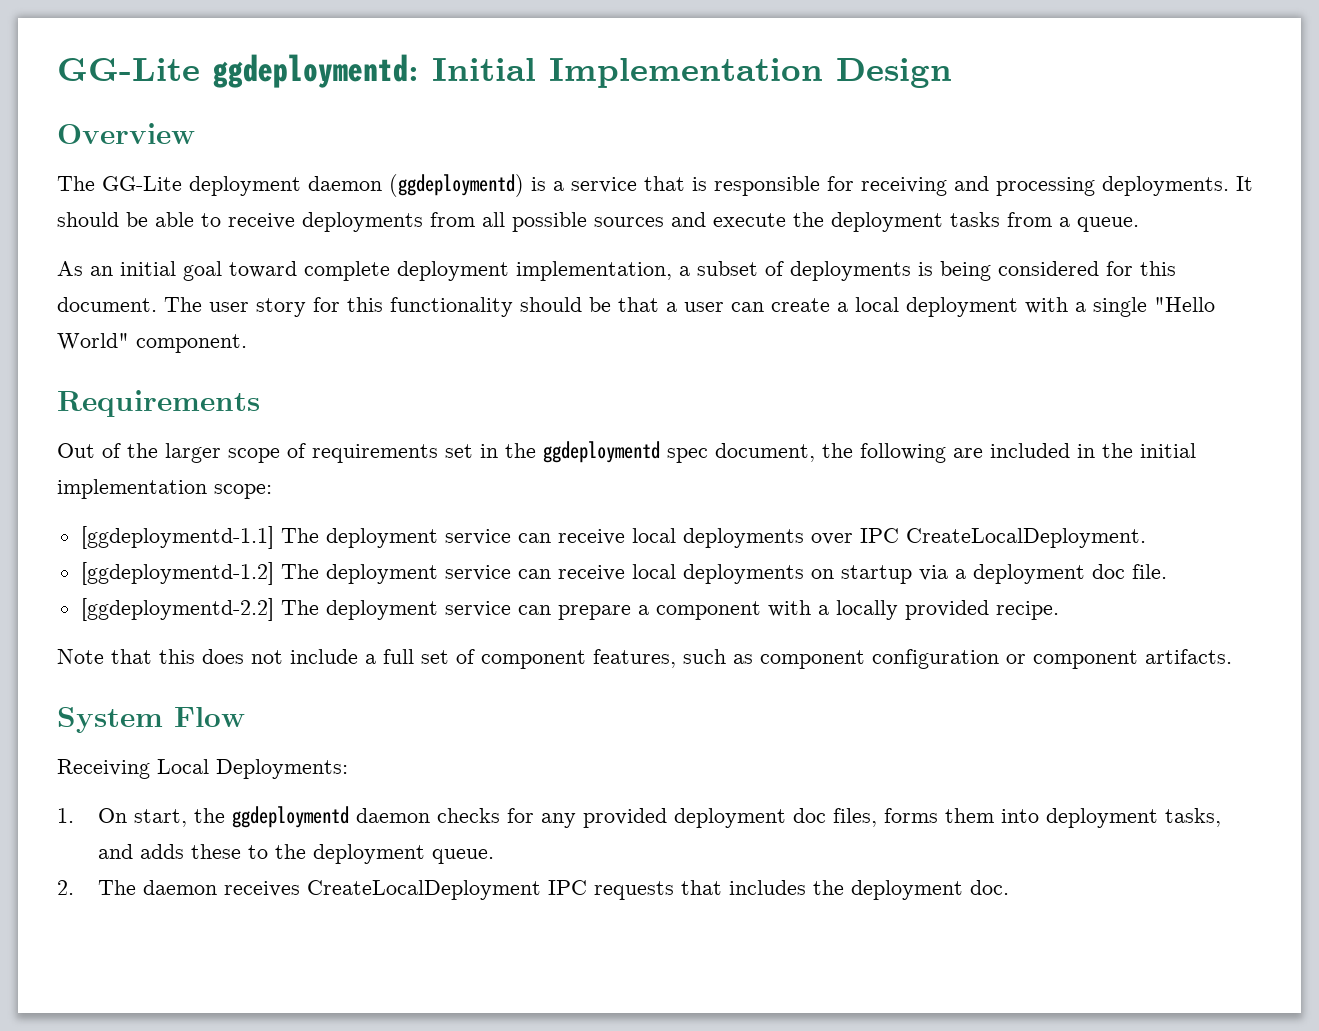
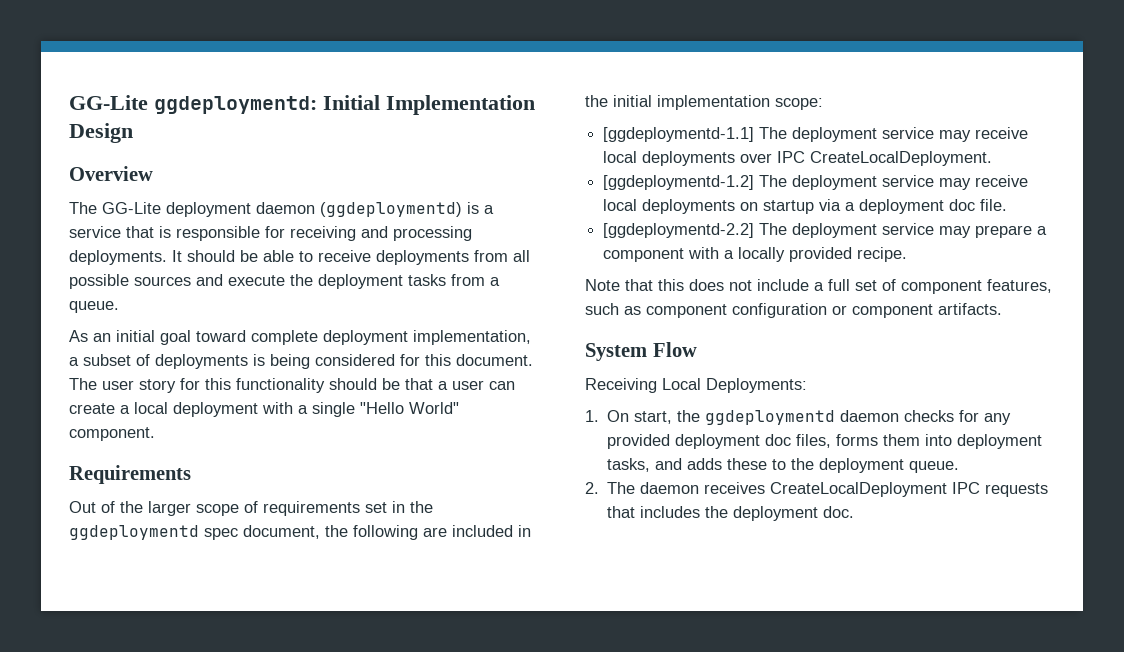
[517,533,551,543] can -> [939,130,972,142] may
[517,569,551,579] can -> [939,178,972,190] may
[517,605,551,615] can -> [939,226,972,238] may

